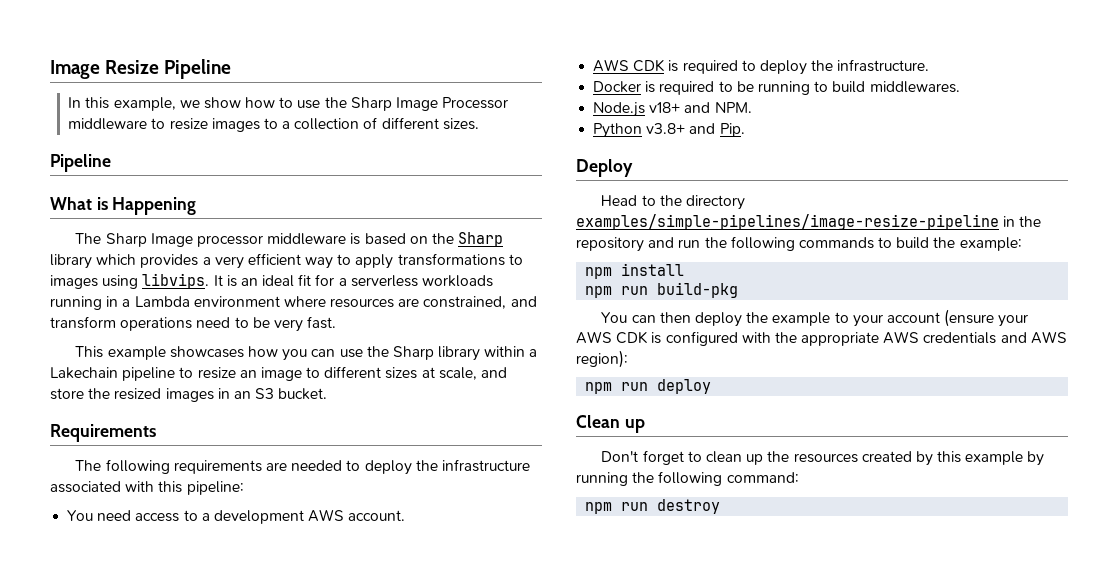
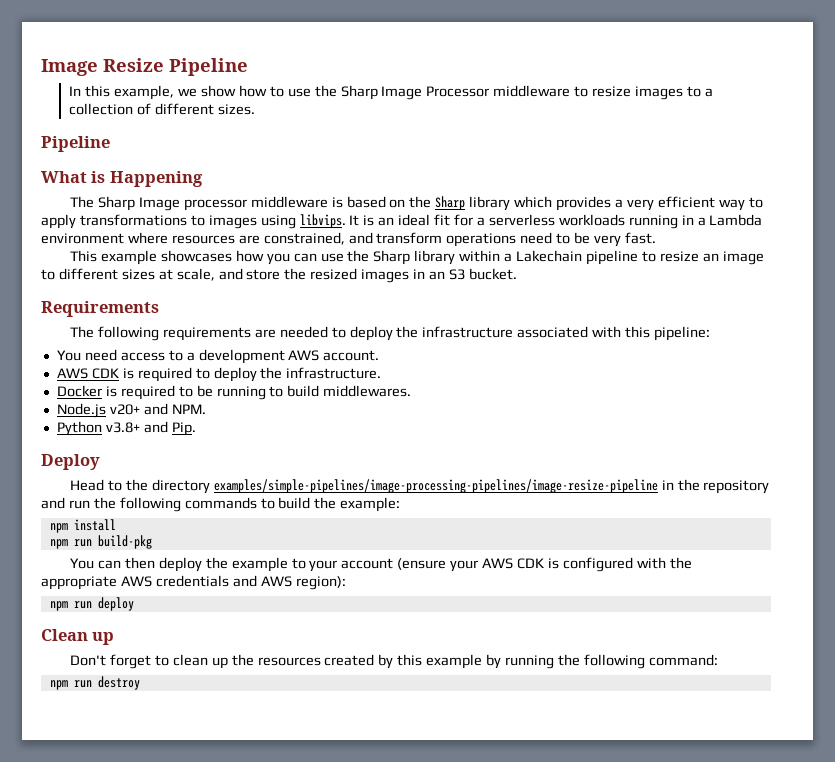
[649,102,681,113] v18+ -> [109,404,140,415] v20+
[576,214,999,230] examples/simple-pipelines/image-resize-pipeline -> [213,479,658,493] examples/simple-pipelines/image-processing-pipelines/image-resize-pipeline

